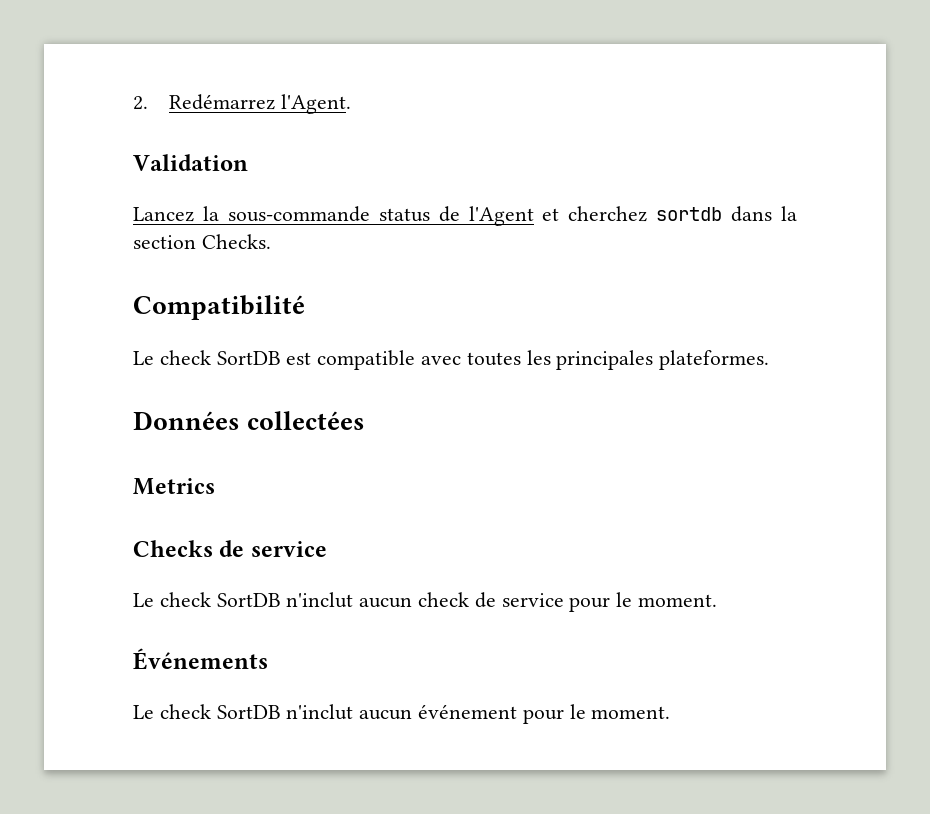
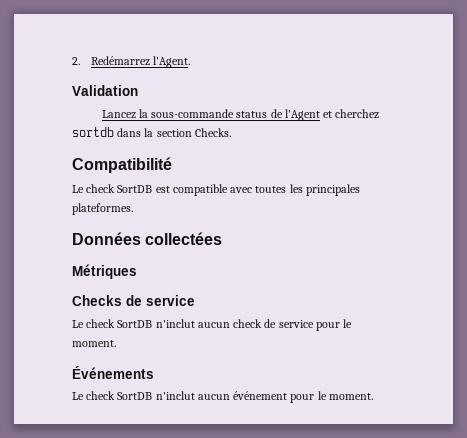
[133,478,215,495] Metrics -> [72,264,137,279] Métriques

